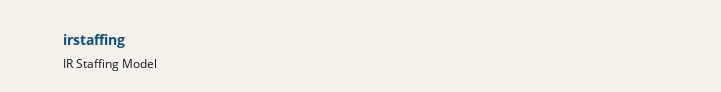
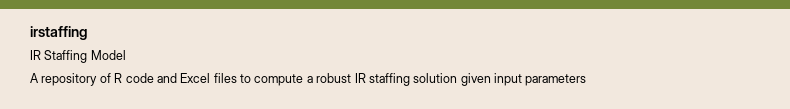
(158, 63) none -> [30,73,587,86] // A repository of R code and Excel files to compute a robust IR staffing solution given input parameters

